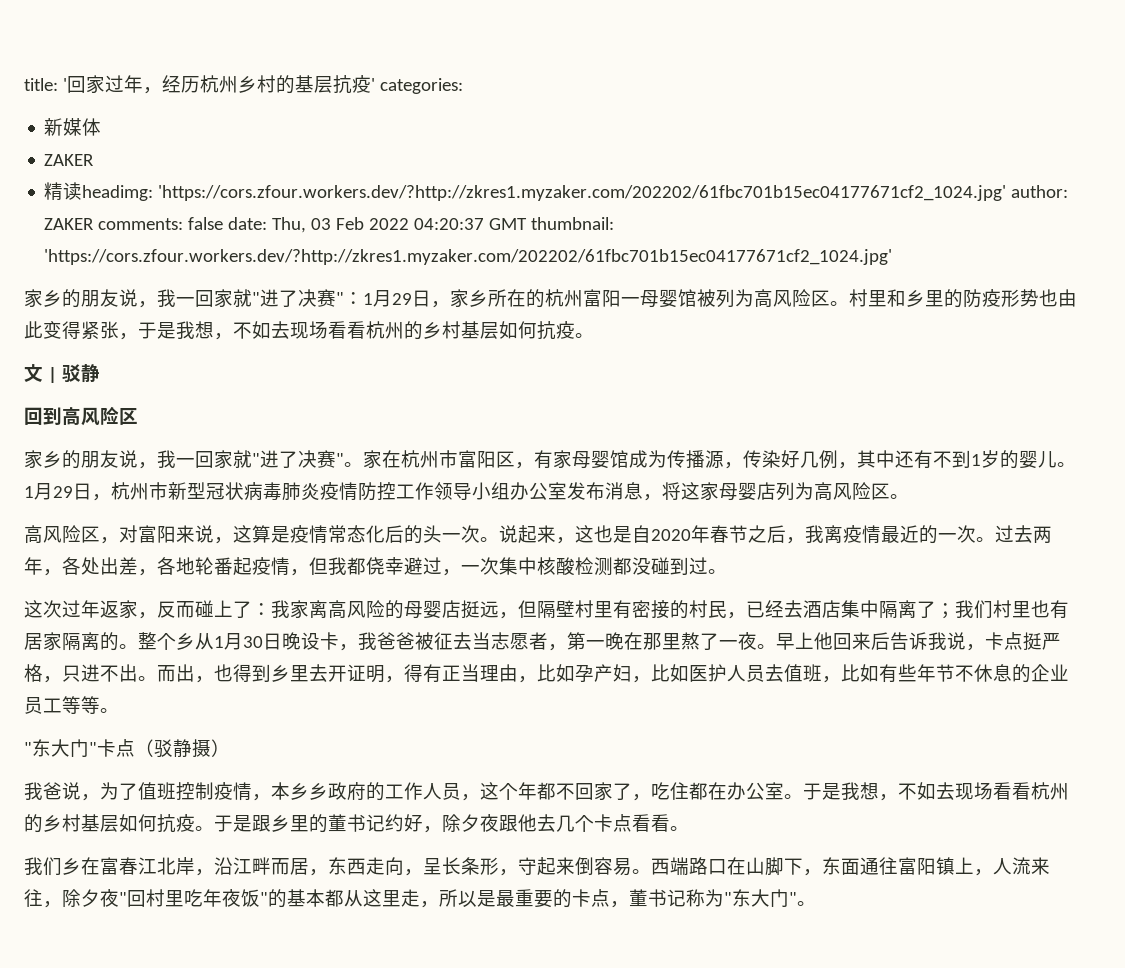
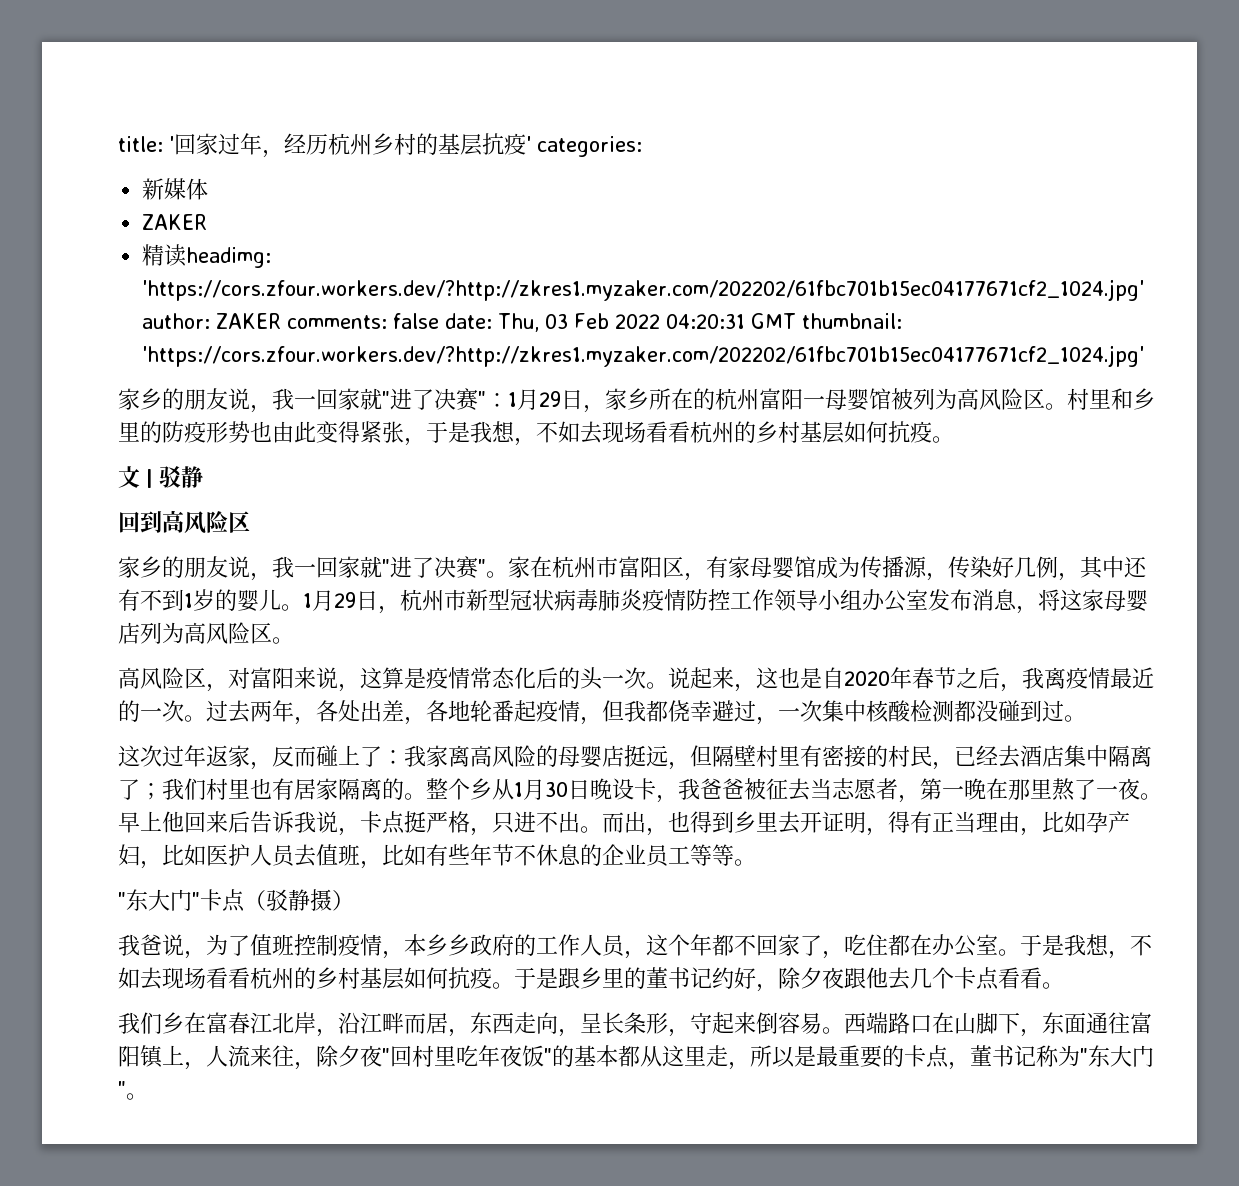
[414,218,485,230] 04:20:37 -> [666,314,746,329] 04:20:31

